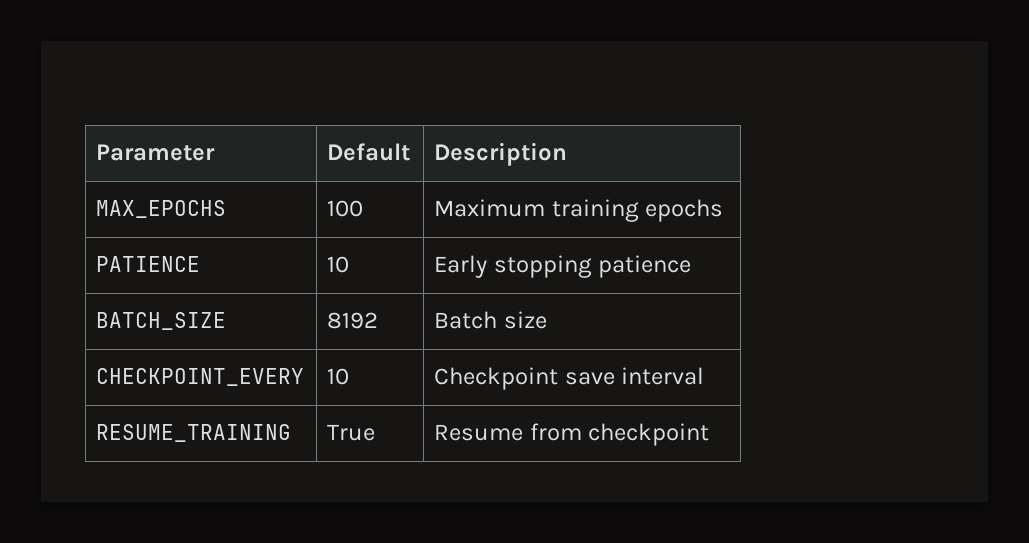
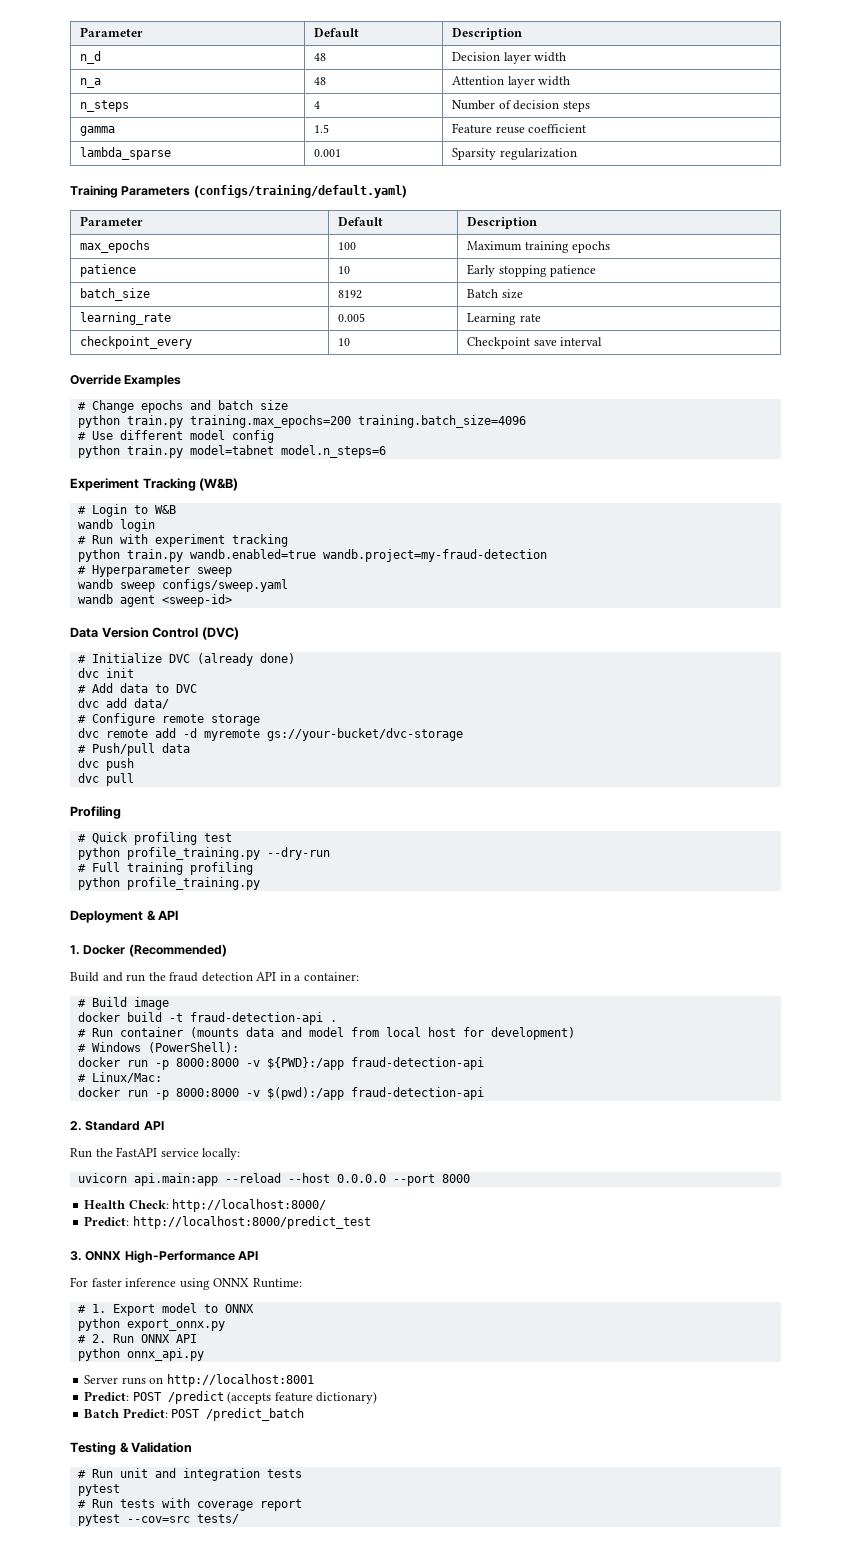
[96,144,216,161] [327,143,411,161] [434,142,568,166] [96,200,227,218] Parameter | Default | Description // MAX_EPOCHS -> [80,27,144,37] [314,28,360,37] [452,28,523,40] [80,51,102,64] [314,53,327,61] [452,52,567,64] [80,78,102,88] [314,77,327,85] [452,76,571,88] [80,100,130,112] [314,101,321,109] [452,100,590,112] [80,126,116,136] [314,124,330,133] [452,123,587,134] [80,147,172,160] [314,149,342,157] [452,148,577,160] [70,185,407,198] [80,216,144,226] [338,217,384,226] [467,217,538,229] [80,240,151,253] Parameter | Default | Description // n_d | 48 | Decision layer width // n_a | 48 | Attention layer width // n_steps | 4 | Number of decision steps // gamma | 1.5 | Feature reuse coefficient // lambda_sparse | 0.001 | Sparsity regularization // Training Parameters (configs/training/default.yaml) // Parameter | Default | Description // max_epochs
[96,256,201,272] PATIENCE -> [80,264,137,277] patience
[96,312,227,330] BATCH_SIZE -> [80,288,151,301] batch_size
[96,368,305,386] CHECKPOINT_EVERY -> [80,312,172,325] [338,313,366,322] [467,313,541,325] [80,336,193,349] learning_rate | 0.005 | Learning rate // checkpoint_every
[96,424,292,442] [327,424,376,441] [434,423,710,446] // RESUME_TRAINING | True | Resume from checkpoint -> [70,374,182,387] [77,400,288,413] [77,415,526,428] [77,430,274,443] [77,445,386,458] [70,478,239,491] [77,504,176,517] [77,519,155,532] [77,534,288,547] [77,549,547,562] [77,565,232,577] [77,579,288,592] [77,594,232,607] [70,627,239,640] [77,653,295,666] [77,668,134,678] [77,683,197,693] [77,698,169,709] [77,713,260,726] [77,728,463,741] [77,743,190,756] [77,758,134,771] [77,773,134,786] [70,806,121,819] [77,832,232,845] [77,847,330,860] [77,862,253,875] [77,877,260,890] [70,910,179,923] [70,944,227,957] [70,972,359,982] [77,997,169,1010] [77,1012,337,1025] [77,1027,575,1040] [77,1042,239,1053] [77,1057,484,1070] [77,1072,162,1083] [77,1087,484,1100] [70,1121,164,1131] [70,1147,241,1160] [77,1173,470,1186] [84,1199,327,1212] [84,1216,371,1229] [70,1250,259,1263] [70,1277,302,1290] [77,1303,254,1316] [77,1318,225,1331] [77,1334,197,1343] [77,1348,204,1361] [84,1374,314,1387] [84,1391,378,1404] [84,1408,305,1421] [70,1442,193,1455] [77,1468,302,1481] [77,1484,120,1496] [77,1498,302,1511] [77,1514,239,1526] // Override Examples // # Change epochs and batch size // python train.py training.max_epochs=200 training.batch_size=4096 // # Use different model config // python train.py model=tabnet model.n_steps=6 // Experiment Tracking (W&B) // # Login to W&B // wandb login // # Run with experiment tracking // python train.py wandb.enabled=true wandb.project=my-fraud-detection // # Hyperparameter sweep // wandb sweep configs/sweep.yaml // wandb agent <sweep-id> // Data Version Control (DVC) // # Initialize DVC (already done) // dvc init // # Add data to DVC // dvc add data/ // # Configure remote storage // dvc remote add -d myremote gs://your-bucket/dvc-storage // # Push/pull data // dvc push // dvc pull // Profiling // # Quick profiling test // python profile_training.py --dry-run // # Full training profiling // python profile_training.py // Deployment & API // 1. Docker (Recommended) // Build and run the fraud detection API in a container: // # Build image // docker build -t fraud-detection-api . // # Run container (mounts data and model from local host for development) // # Windows (PowerShell): // docker run -p 8000:8000 -v ${PWD}:/app fraud-detection-api // # Linux/Mac: // docker run -p 8000:8000 -v $(pwd):/app fraud-detection-api // 2. Standard API // Run the FastAPI service locally: // uvicorn api.main:app --reload --host 0.0.0.0 --port 8000 // Health Check: http://localhost:8000/ // Predict: http://localhost:8000/predict_test // 3. ONNX High-Performance API // For faster inference using ONNX Runtime: // # 1. Export model to ONNX // python export_onnx.py // # 2. Run ONNX API // python onnx_api.py // Server runs on http://localhost:8001 // Predict: POST /predict (accepts feature dictionary) // Batch Predict: POST /predict_batch // Testing & Validation // # Run unit and integration tests // pytest // # Run tests with coverage report // pytest --cov=src tests/

